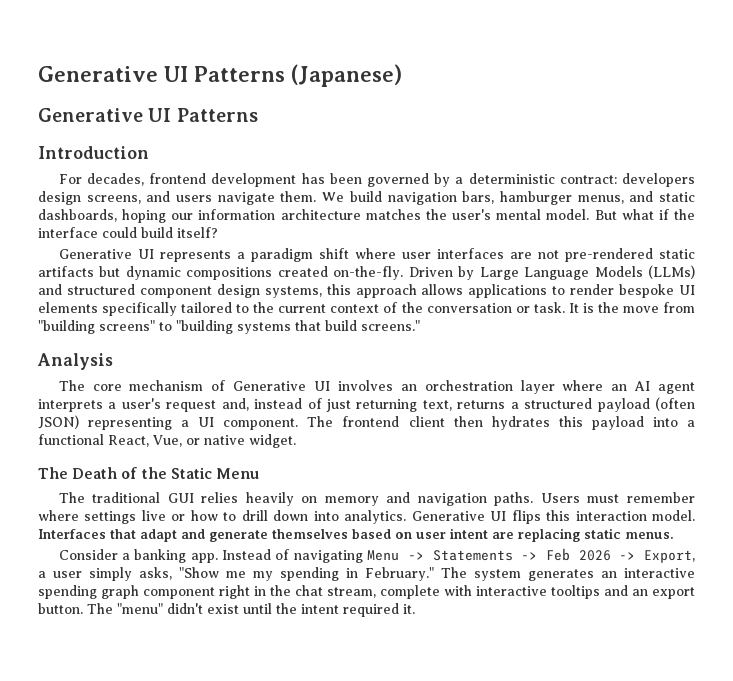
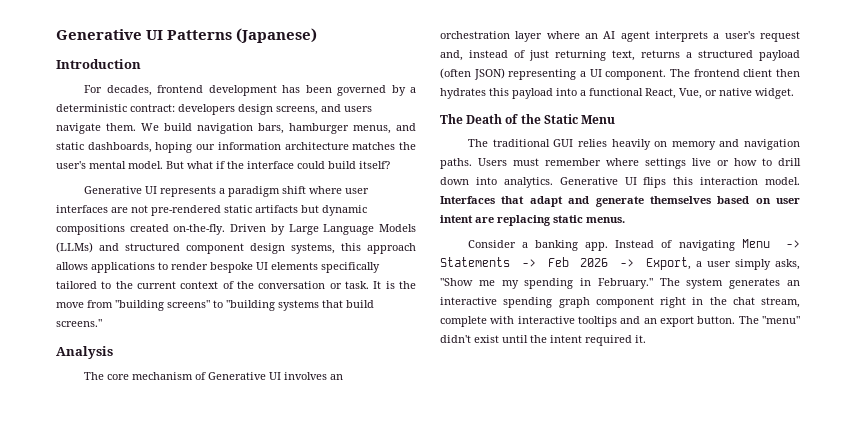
[38,108,258,122] // Generative UI Patterns -> (318, 35) none

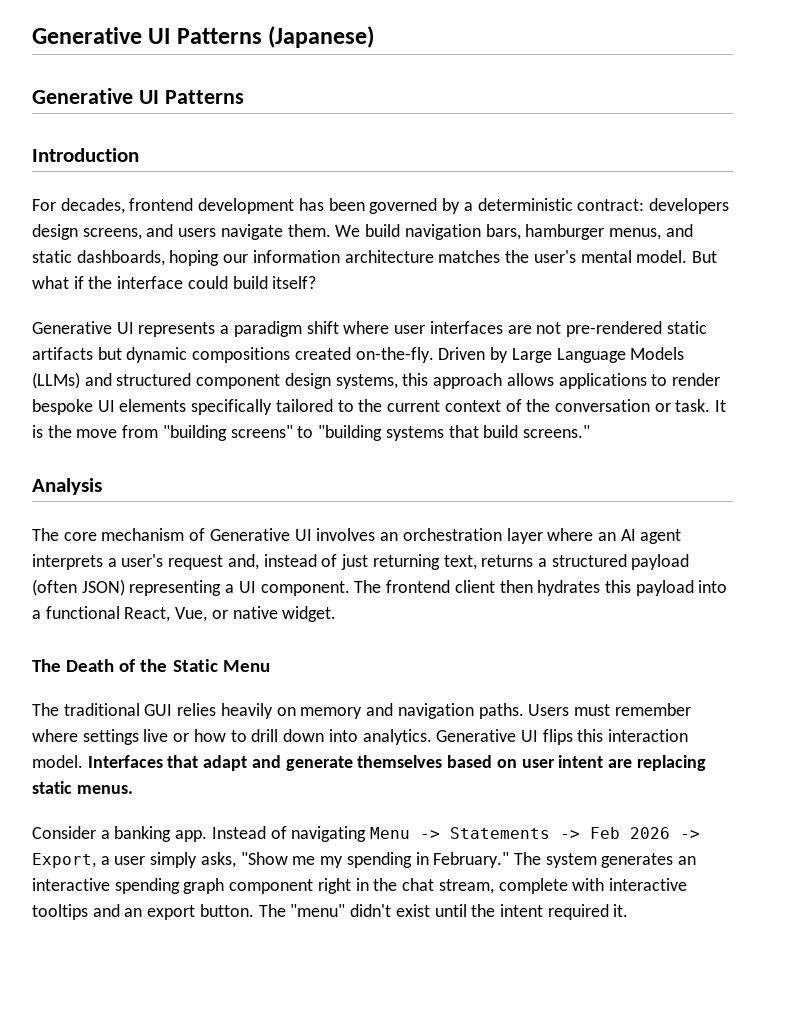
(318, 35) none -> [32,88,244,104] // Generative UI Patterns

